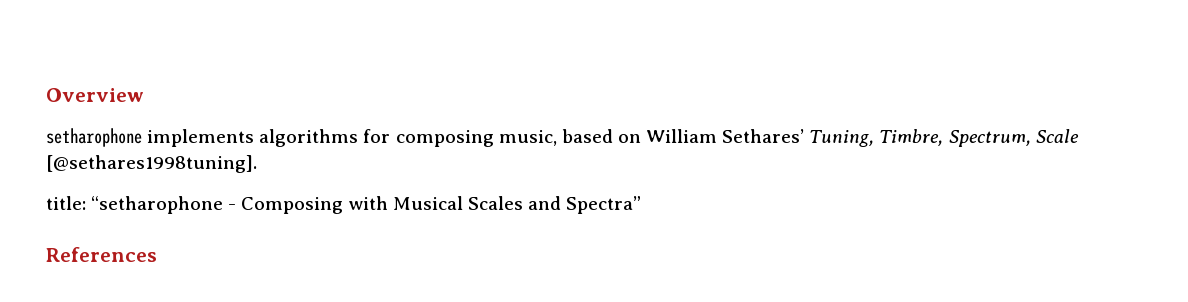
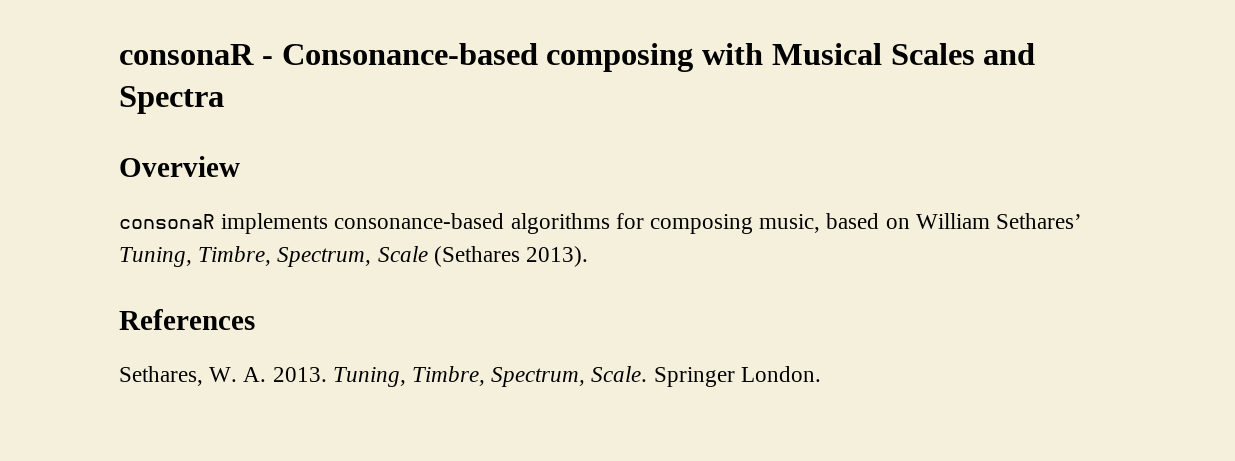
[46,88,144,102] [46,128,255,147] Overview // setharophone implements -> [119,43,1036,72] [119,86,224,114] [119,156,240,177] [119,213,505,234] consonaR - Consonance-based composing with Musical Scales and Spectra // Overview // consonaR implements consonance-based
[46,155,257,173] [46,196,642,214] [46,247,157,262] [@sethares1998tuning]. // title: “setharophone - Composing with Musical Scales and Spectra” // References -> [433,246,589,267] [119,309,255,330] [119,366,821,387] (Sethares 2013). // References // Sethares, W. A. 2013. Tuning, Timbre, Spectrum, Scale. Springer London.

